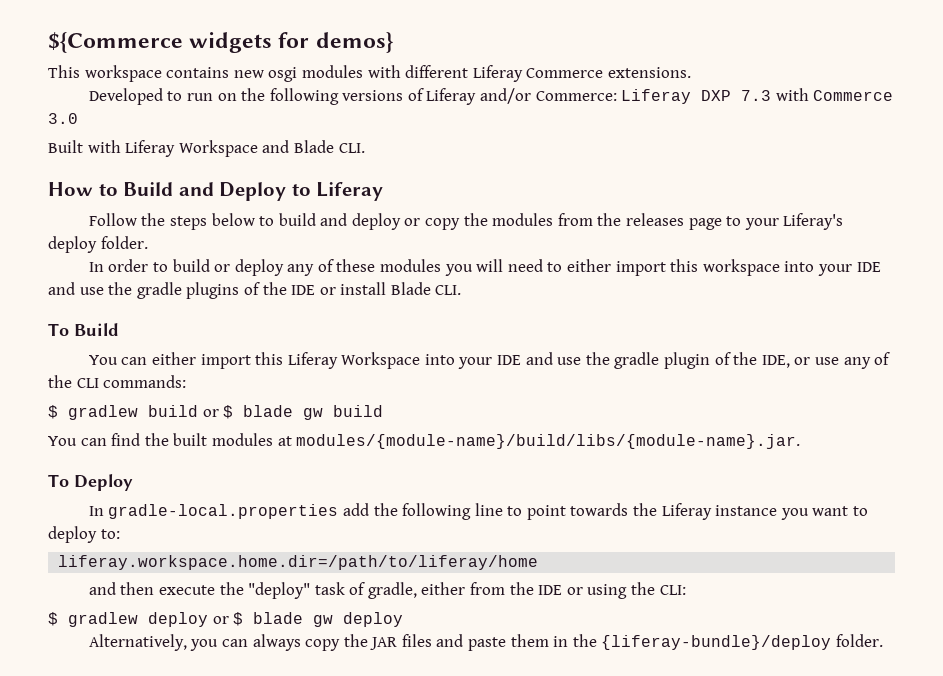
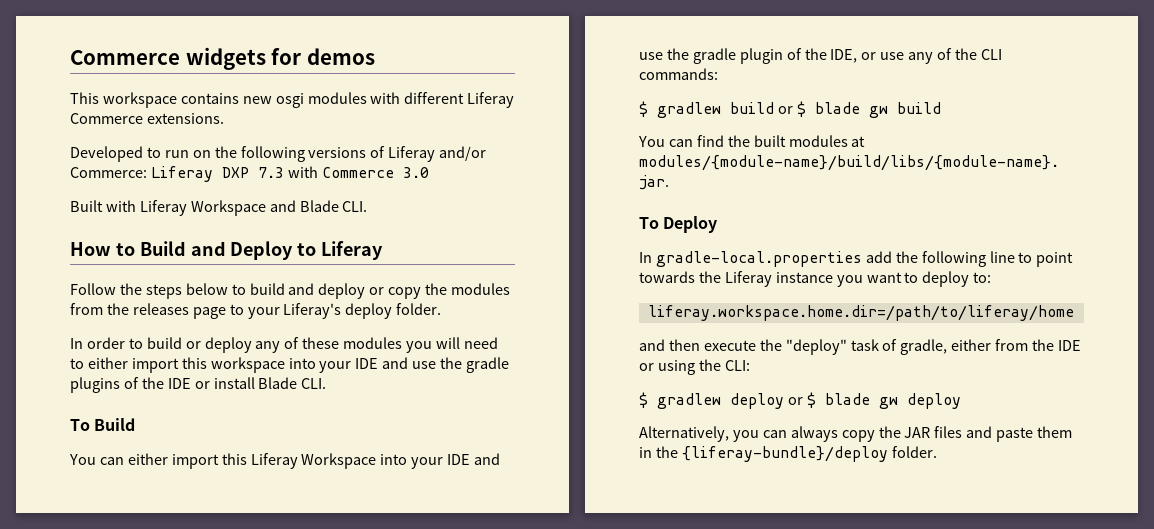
[48,32,183,53] ${Commerce -> [70,50,180,65] Commerce
[315,32,393,53] demos} -> [306,48,375,65] demos

